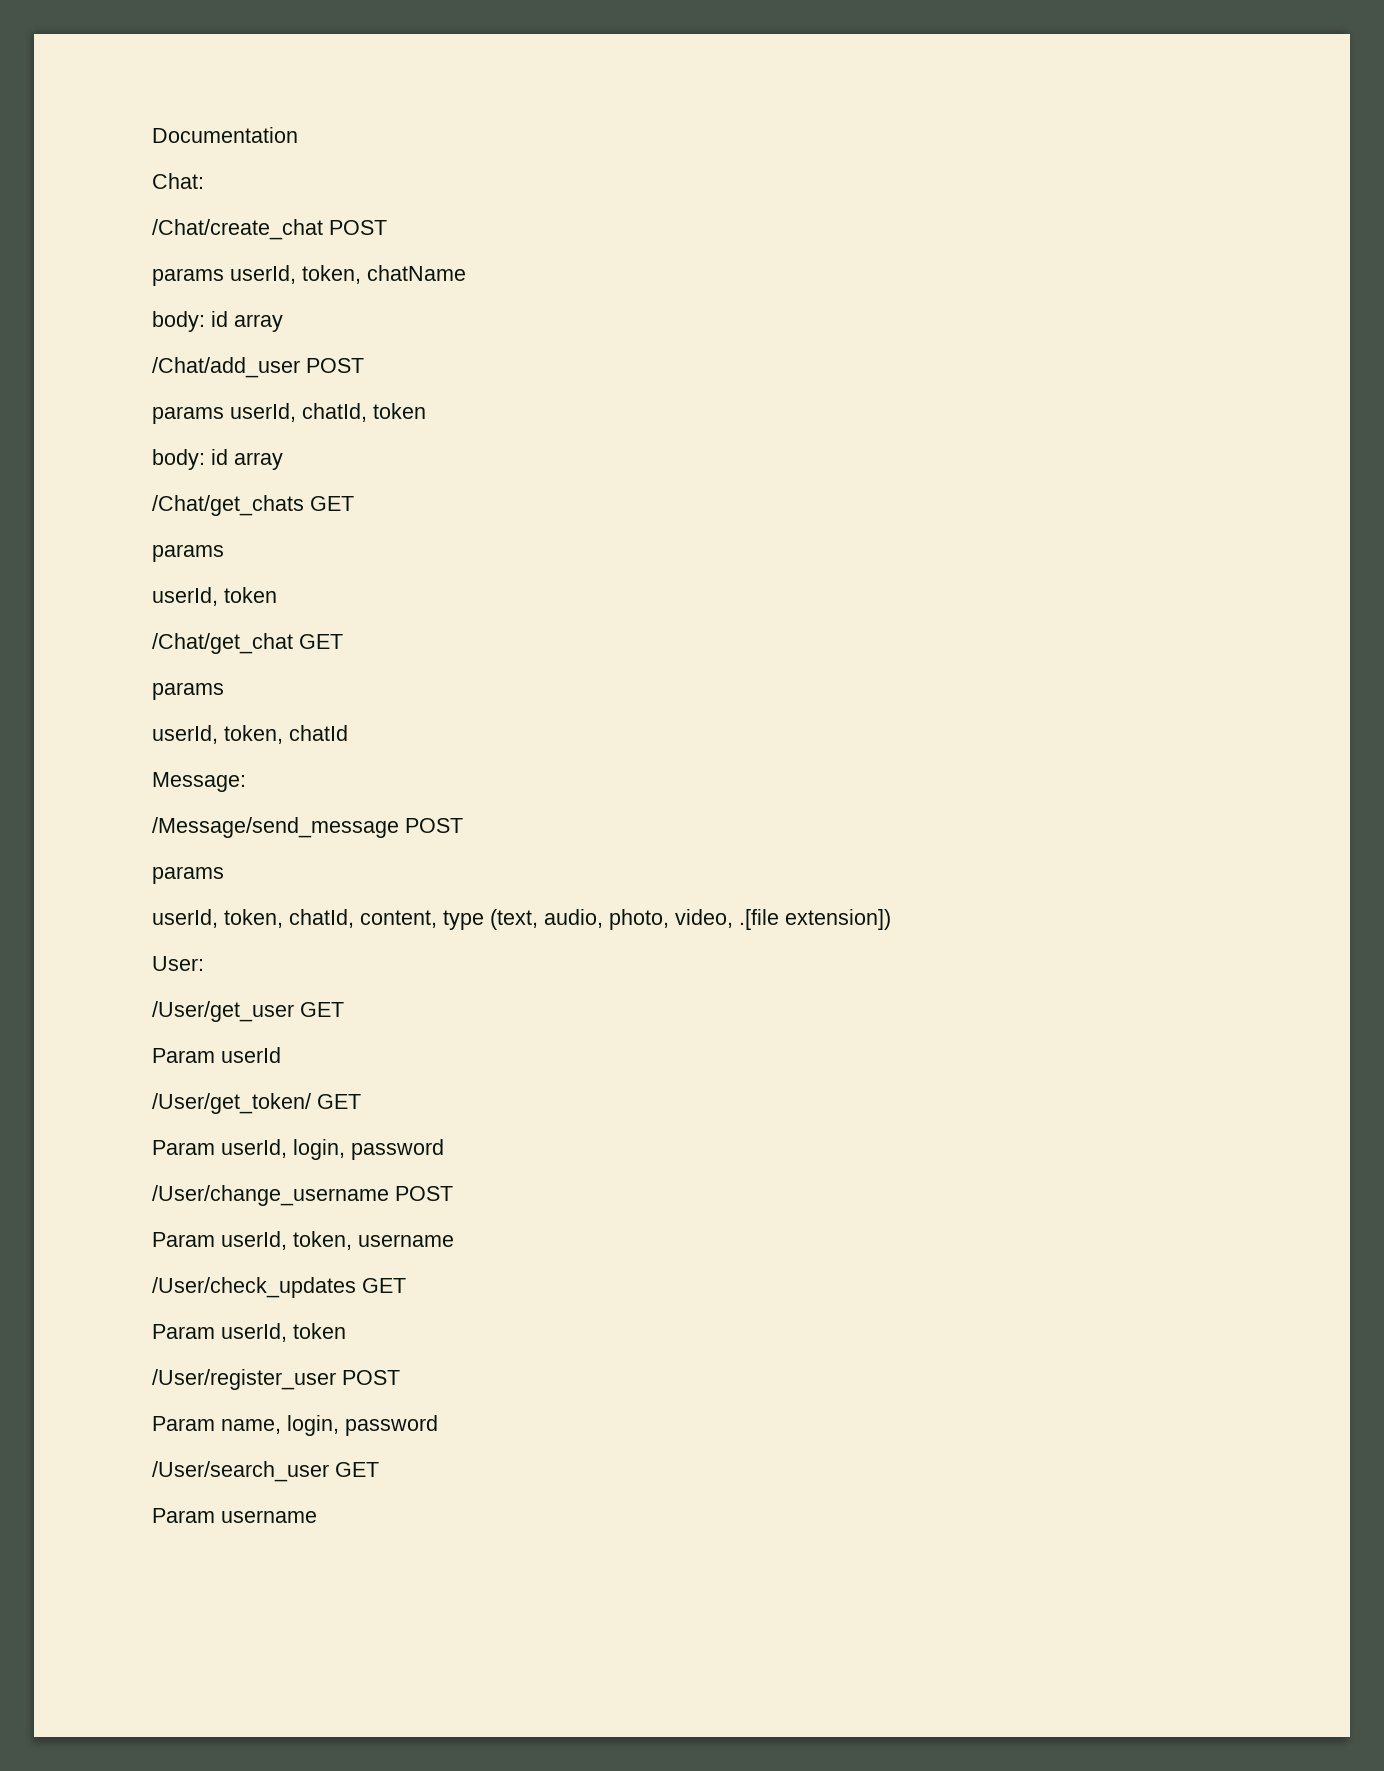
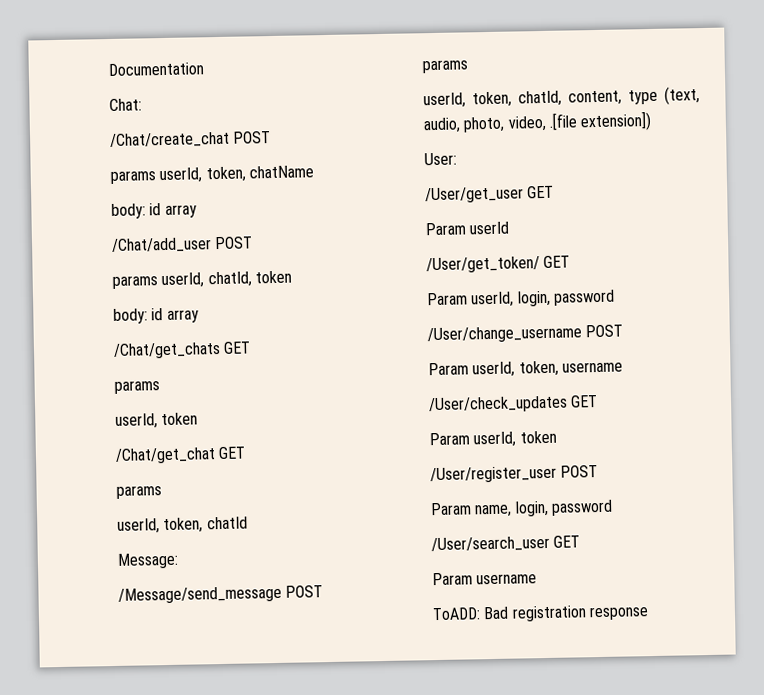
(317, 1516) none -> [432,605,649,622] // ToADD: Bad registration response

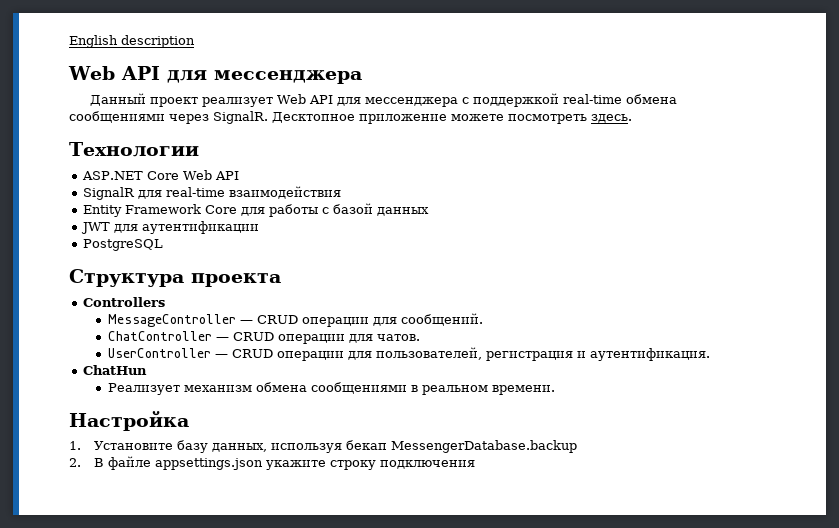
[108,62,204,77] [109,98,142,111] [110,131,272,148] [110,165,314,184] [111,203,197,219] [111,236,254,253] [112,270,292,289] [113,308,199,324] [113,341,252,359] [114,380,160,394] [115,412,199,429] [115,446,247,464] [116,485,162,499] [117,516,248,534] [117,552,179,569] [118,585,324,604] [422,59,468,74] [423,86,700,109] [423,110,653,134] [424,152,457,166] [425,185,555,204] [425,221,510,236] [426,255,571,274] [427,289,615,308] [427,324,624,344] [428,360,623,378] [428,395,599,414] [429,430,557,448] [430,465,599,484] [430,499,613,518] [431,535,581,553] [432,572,538,586] [432,605,649,622] Documentation // Chat: // /Chat/create_chat POST // params userId, token, chatName // body: id array // /Chat/add_user POST // params userId, chatId, token // body: id array // /Chat/get_chats GET // params // userId, token // /Chat/get_chat GET // params // userId, token, chatId // Message: // /Message/send_message POST // params // userId, token, chatId, content, type (text, audio, photo, video, .[file extension]) // User: // /User/get_user GET // Param userId // /User/get_token/ GET // Param userId, login, password // /User/change_username POST // Param userId, token, username // /User/check_updates GET // Param userId, token // /User/register_user POST // Param name, login, password // /User/search_user GET // Param username // ToADD: Bad registration response -> [69,35,195,48] [68,66,362,84] [89,93,677,107] [69,111,632,124] [69,142,199,157] [82,170,240,180] [83,186,342,200] [83,203,430,217] [81,221,260,234] [83,239,164,251] [69,269,281,287] [83,297,166,307] [108,313,484,327] [108,331,421,344] [108,347,711,361] [83,365,148,375] [108,382,556,395] [69,411,189,431] [69,440,577,453] [69,456,475,470] English description // Web API для мессенджера // Данный проект реализует Web API для мессенджера с поддержкой real-time обмена сообщениями через SignalR. Десктопное приложение можете посмотреть здесь. // Технологии // ASP.NET Core Web API // SignalR для real-time взаимодействия // Entity Framework Core для работы с базой данных // JWT для аутентификации // PostgreSQL // Структура проекта // Controllers // MessageController — CRUD операции для сообщений. // ChatController — CRUD операции для чатов. // UserController — CRUD операции для пользователей, регистрация и аутентификация. // ChatHun // Реализует механизм обмена сообщениями в реальном времени. // Настройка // 1. Установите базу данных, используя бекап MessengerDatabase.backup // 2. В файле appsettings.json укажите строку подключения

